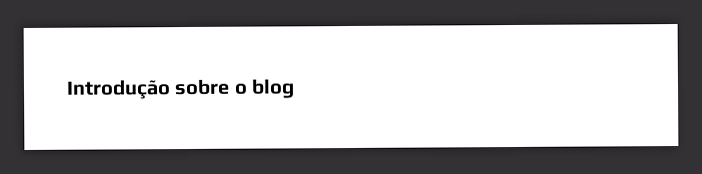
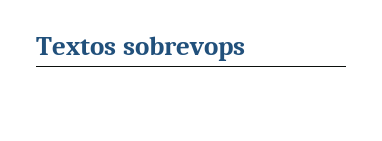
[66,79,296,100] Introdução sobre o blog -> [36,36,246,61] Textos sobrevops

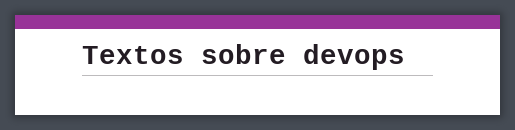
[123,36,246,61] sobrevops -> [201,44,405,70] sobre devops

